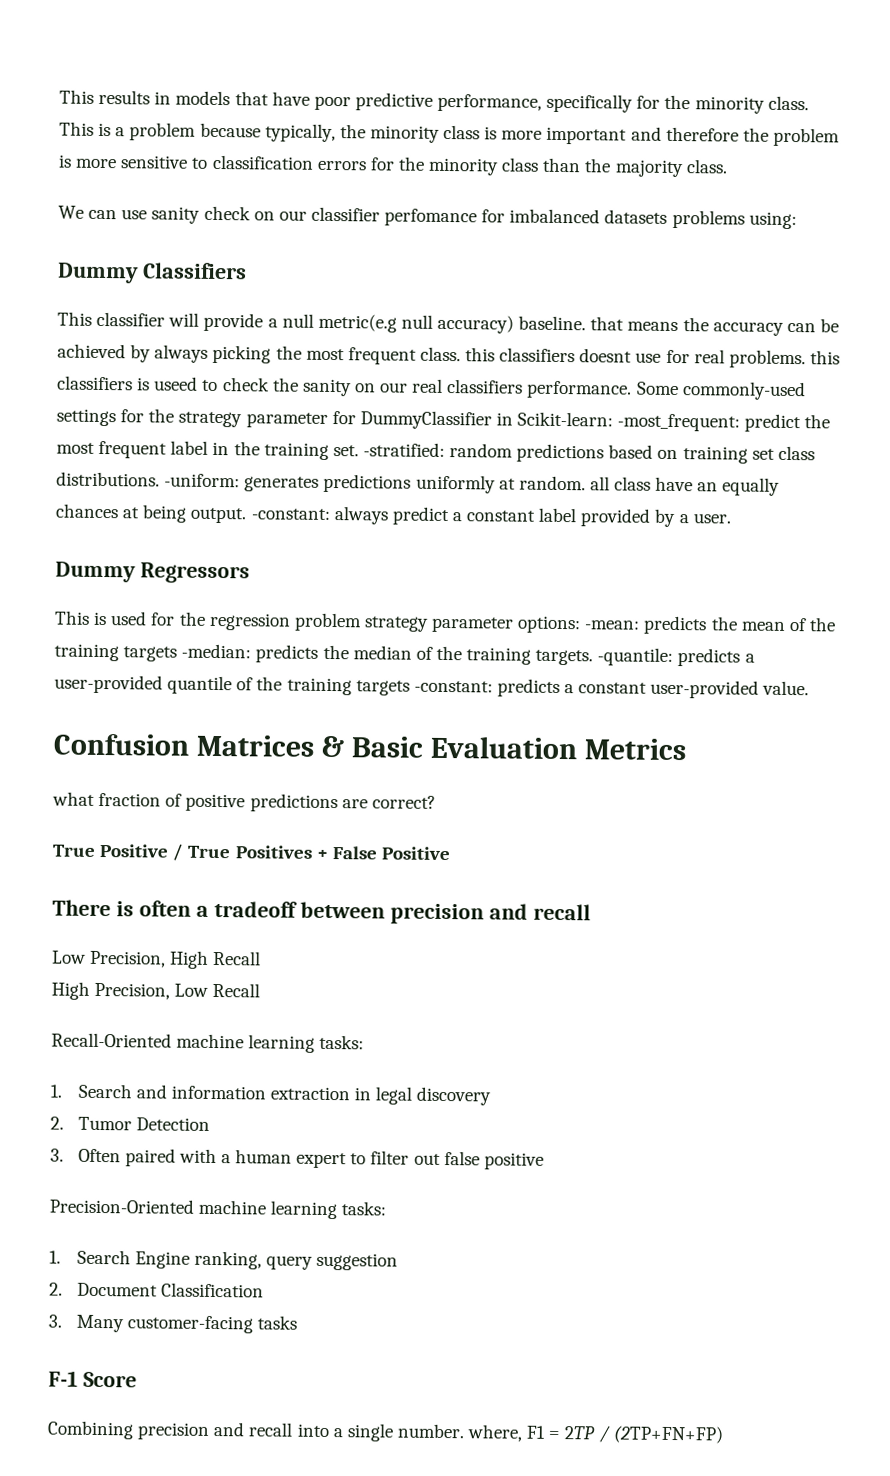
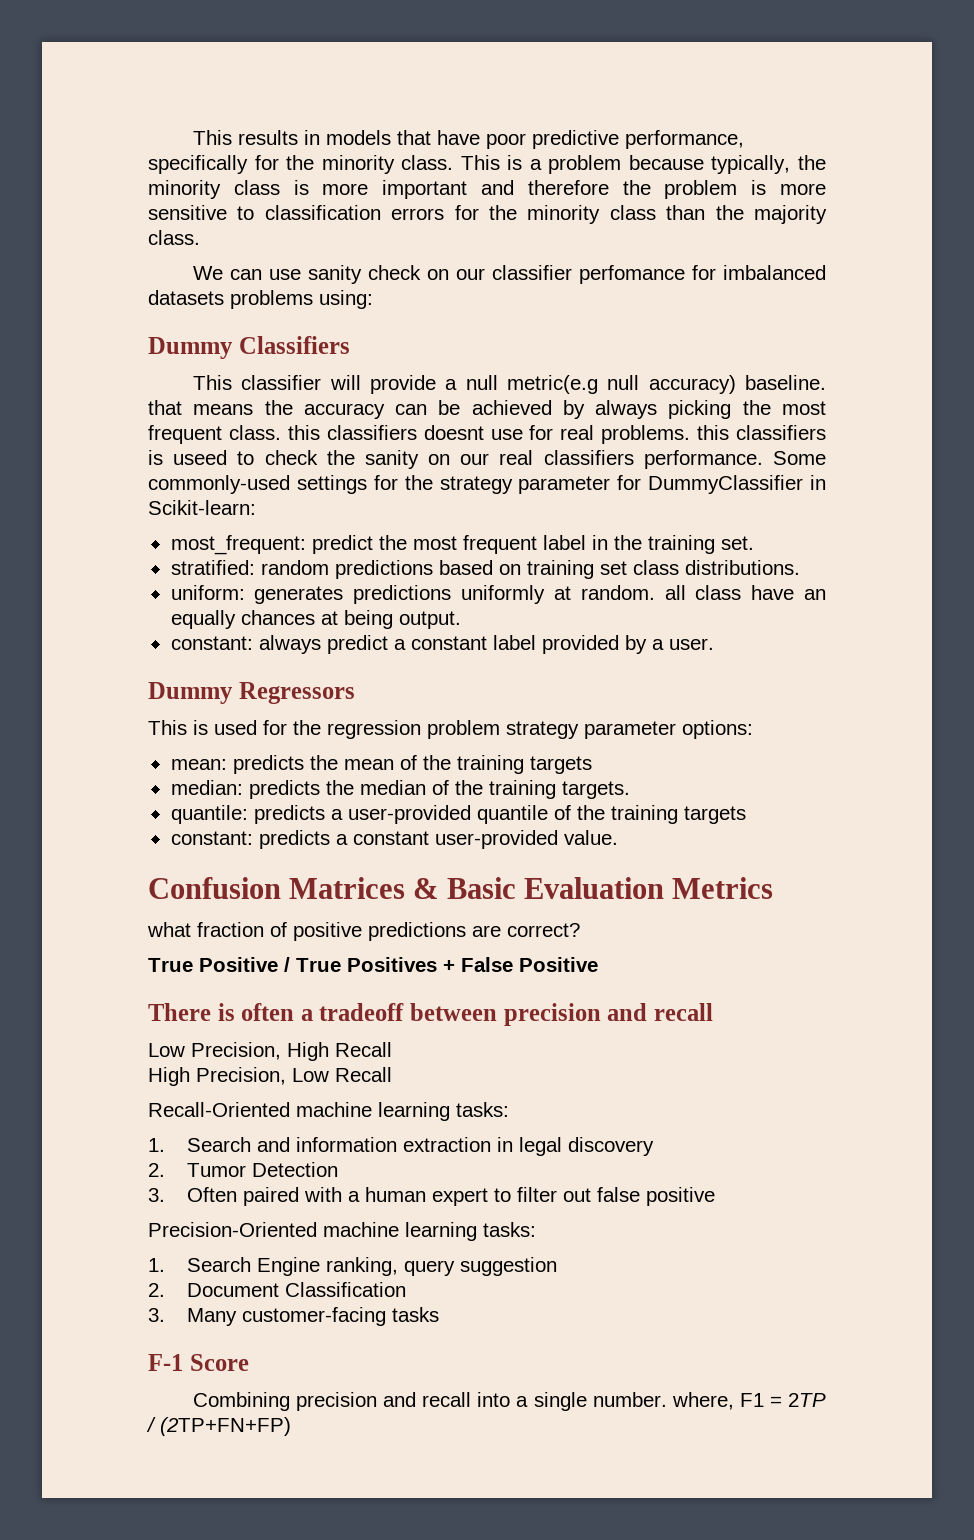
[617,413,741,432] -most_frequent: -> [170,535,306,555] // most_frequent:
[362,442,445,457] -stratified: -> [170,560,255,575] // stratified:
[164,473,241,488] -uniform: -> [170,585,245,600] // uniform:
[250,508,330,520] -constant: -> [170,636,253,650] // constant:
[584,620,641,630] -mean: -> [170,759,227,770] // mean:
[181,643,252,659] -median: -> [170,780,243,795] // median:
[597,647,674,666] -quantile: -> [170,805,248,824] // quantile:
[413,680,493,693] -constant: -> [170,831,253,845] // constant:

